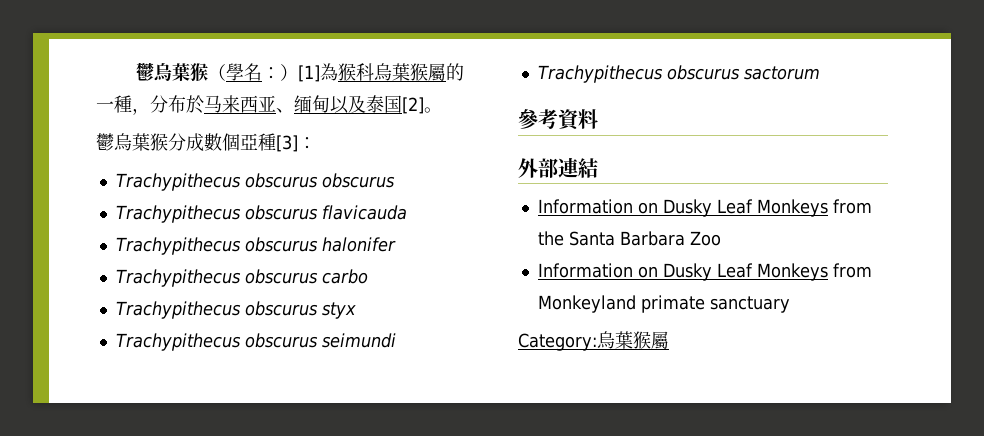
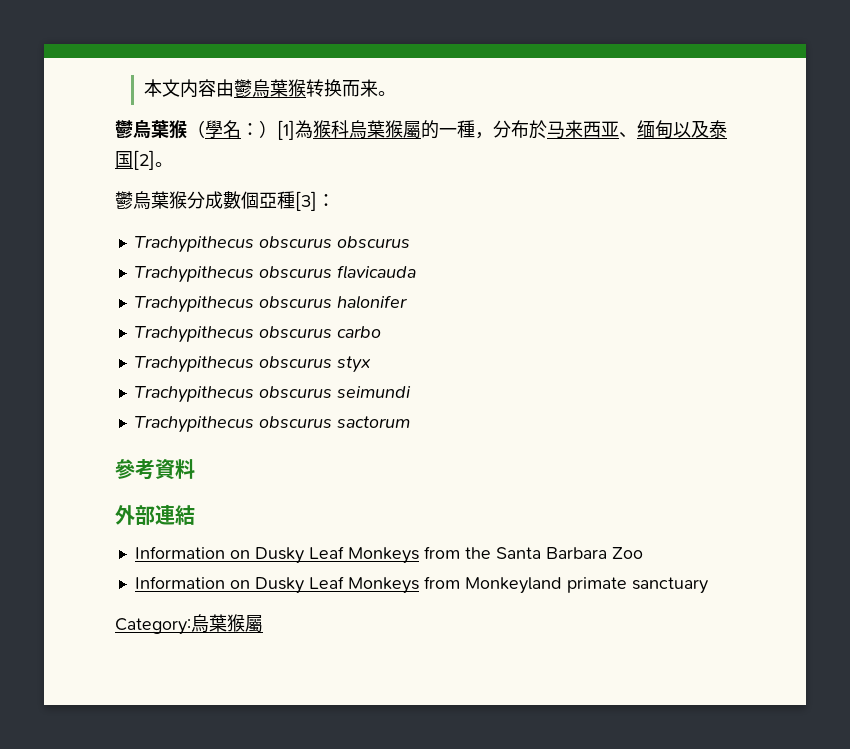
(135, 71) none -> [143,79,396,98] 本文内容由鬱烏葉猴转换而来。 //

